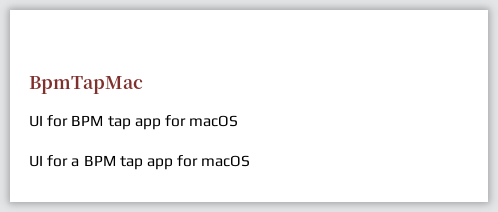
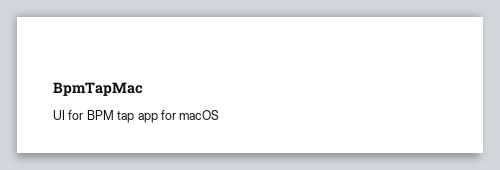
[29,155,251,170] // UI for a BPM tap app for macOS -> (220, 115) none

